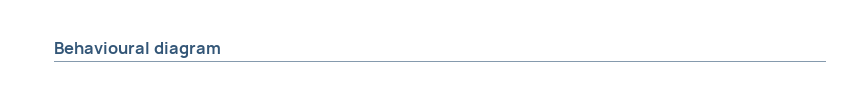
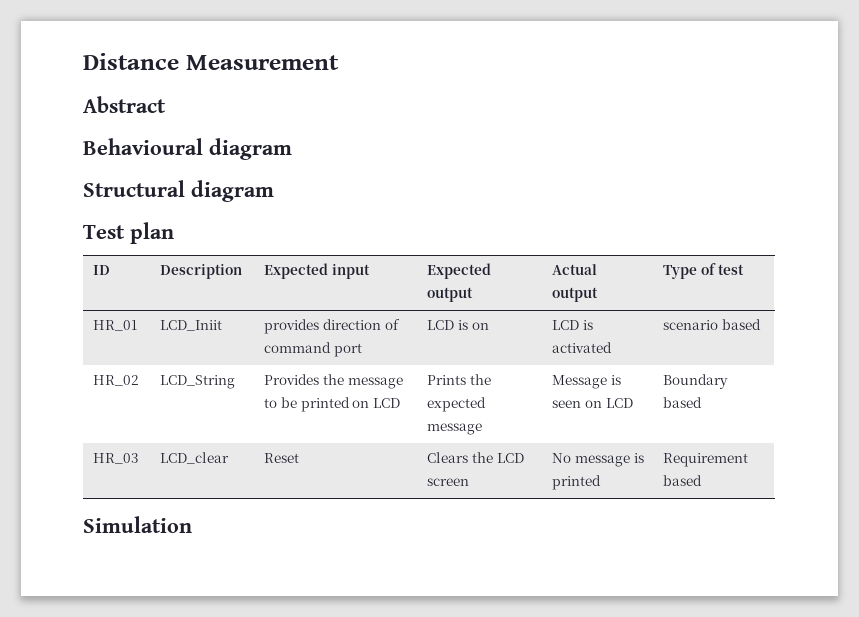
(54, 48) none -> [83,53,339,70] [83,96,166,113] Distance Measurement // Abstract //
(222, 50) none -> [83,180,274,202] [83,222,174,244] [93,265,111,275] [160,264,243,279] [264,263,370,279] [427,263,492,279] [427,287,474,302] [552,264,598,275] [552,287,599,302] [663,263,744,279] [93,320,138,331] [160,320,223,331] [264,319,400,334] [264,342,362,357] [427,320,489,330] [552,320,593,330] [552,342,613,353] [663,319,761,330] [93,375,140,386] [160,375,236,389] [264,374,403,389] [264,397,400,412] [427,374,491,385] [427,397,487,412] [427,423,483,435] [552,375,621,389] [552,398,633,408] [663,374,729,389] [663,397,703,408] [93,453,140,464] [160,452,230,464] [264,453,300,463] [427,452,524,463] [427,478,470,486] [552,453,644,467] [552,475,602,490] [663,453,749,467] [663,475,703,486] [83,516,192,533] // Structural diagram // Test plan // ID | Description | Expected input | Expected output | Actual output | Type of test // HR_01 | LCD_Iniit | provides direction of command port | LCD is on | LCD is activated | scenario based // HR_02 | LCD_String | Provides the message to be printed on LCD | Prints the expected message | Message is seen on LCD | Boundary based // HR_03 | LCD_clear | Reset | Clears the LCD screen | No message is printed | Requirement based // Simulation

